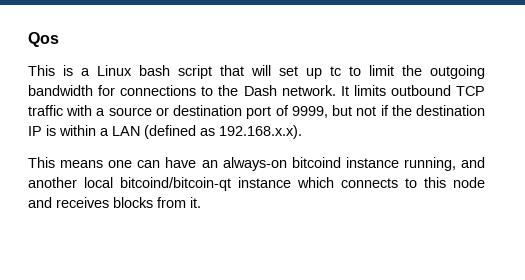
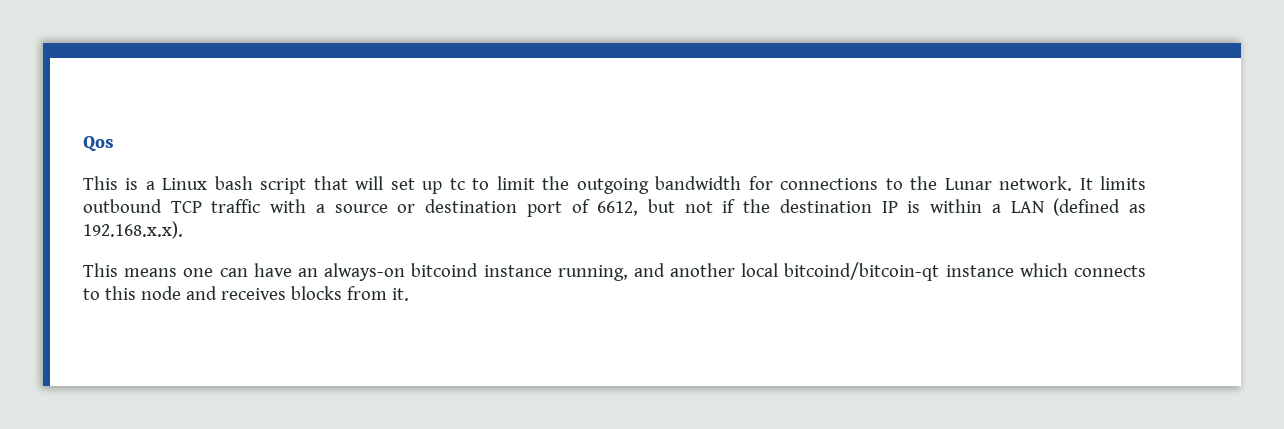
[243,85,277,96] Dash -> [944,178,992,190] Lunar
[291,106,328,118] 9999, -> [597,201,639,216] 6612,

